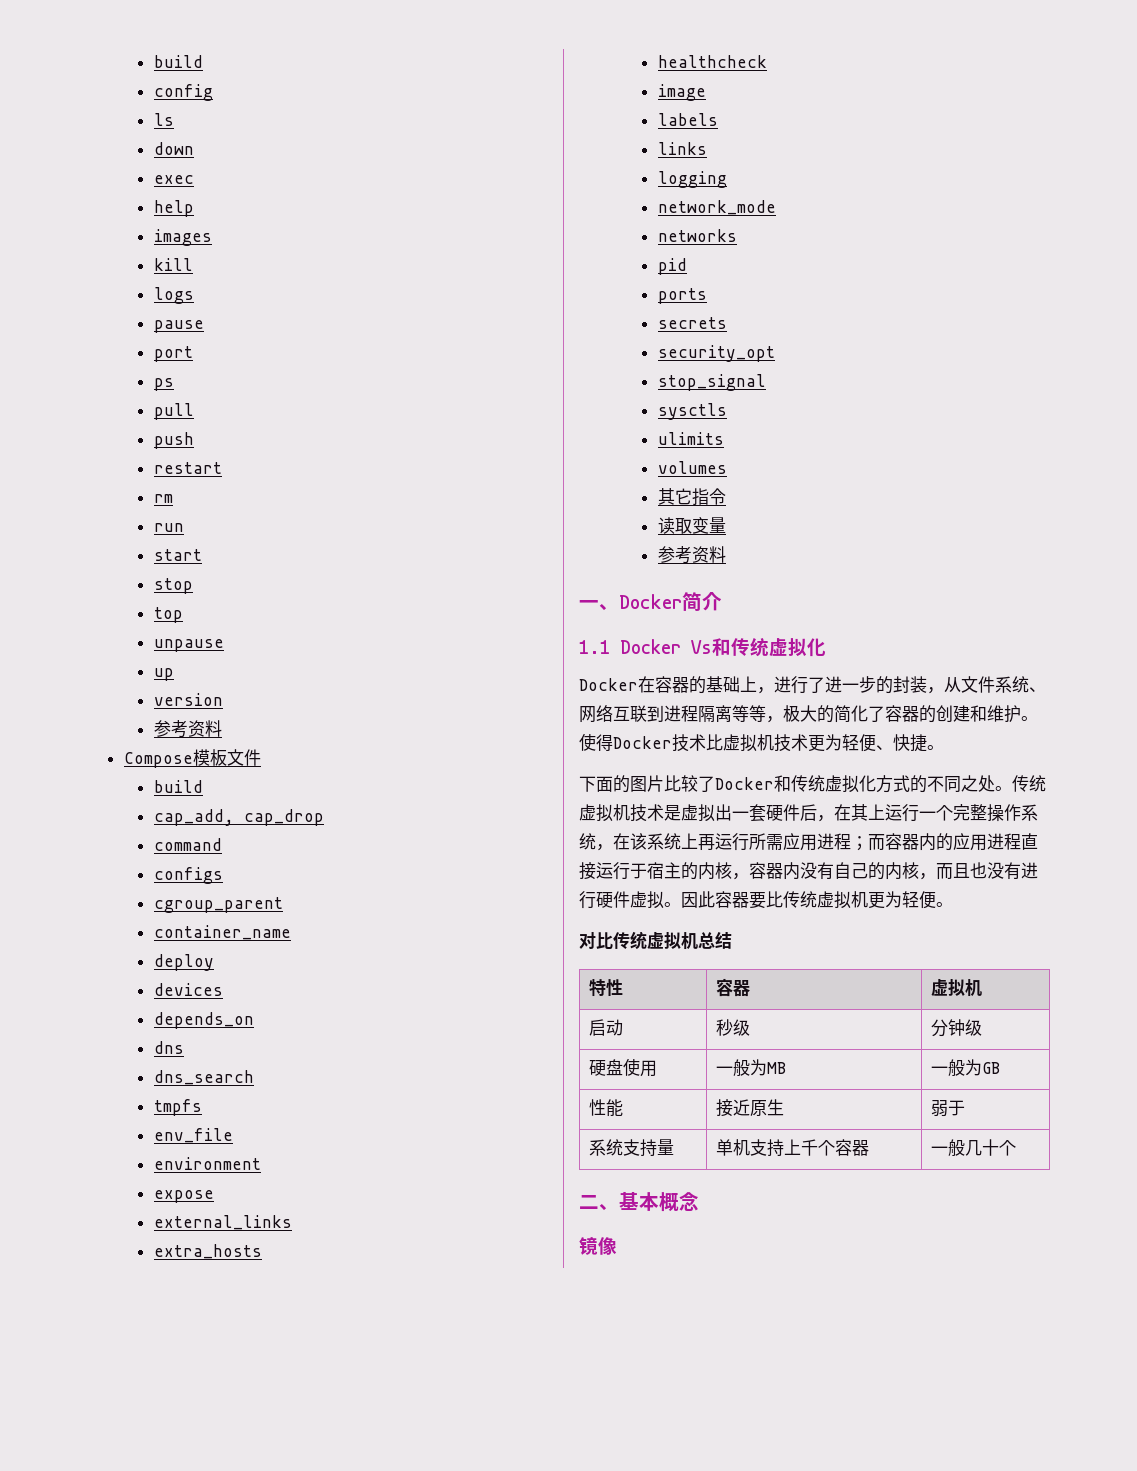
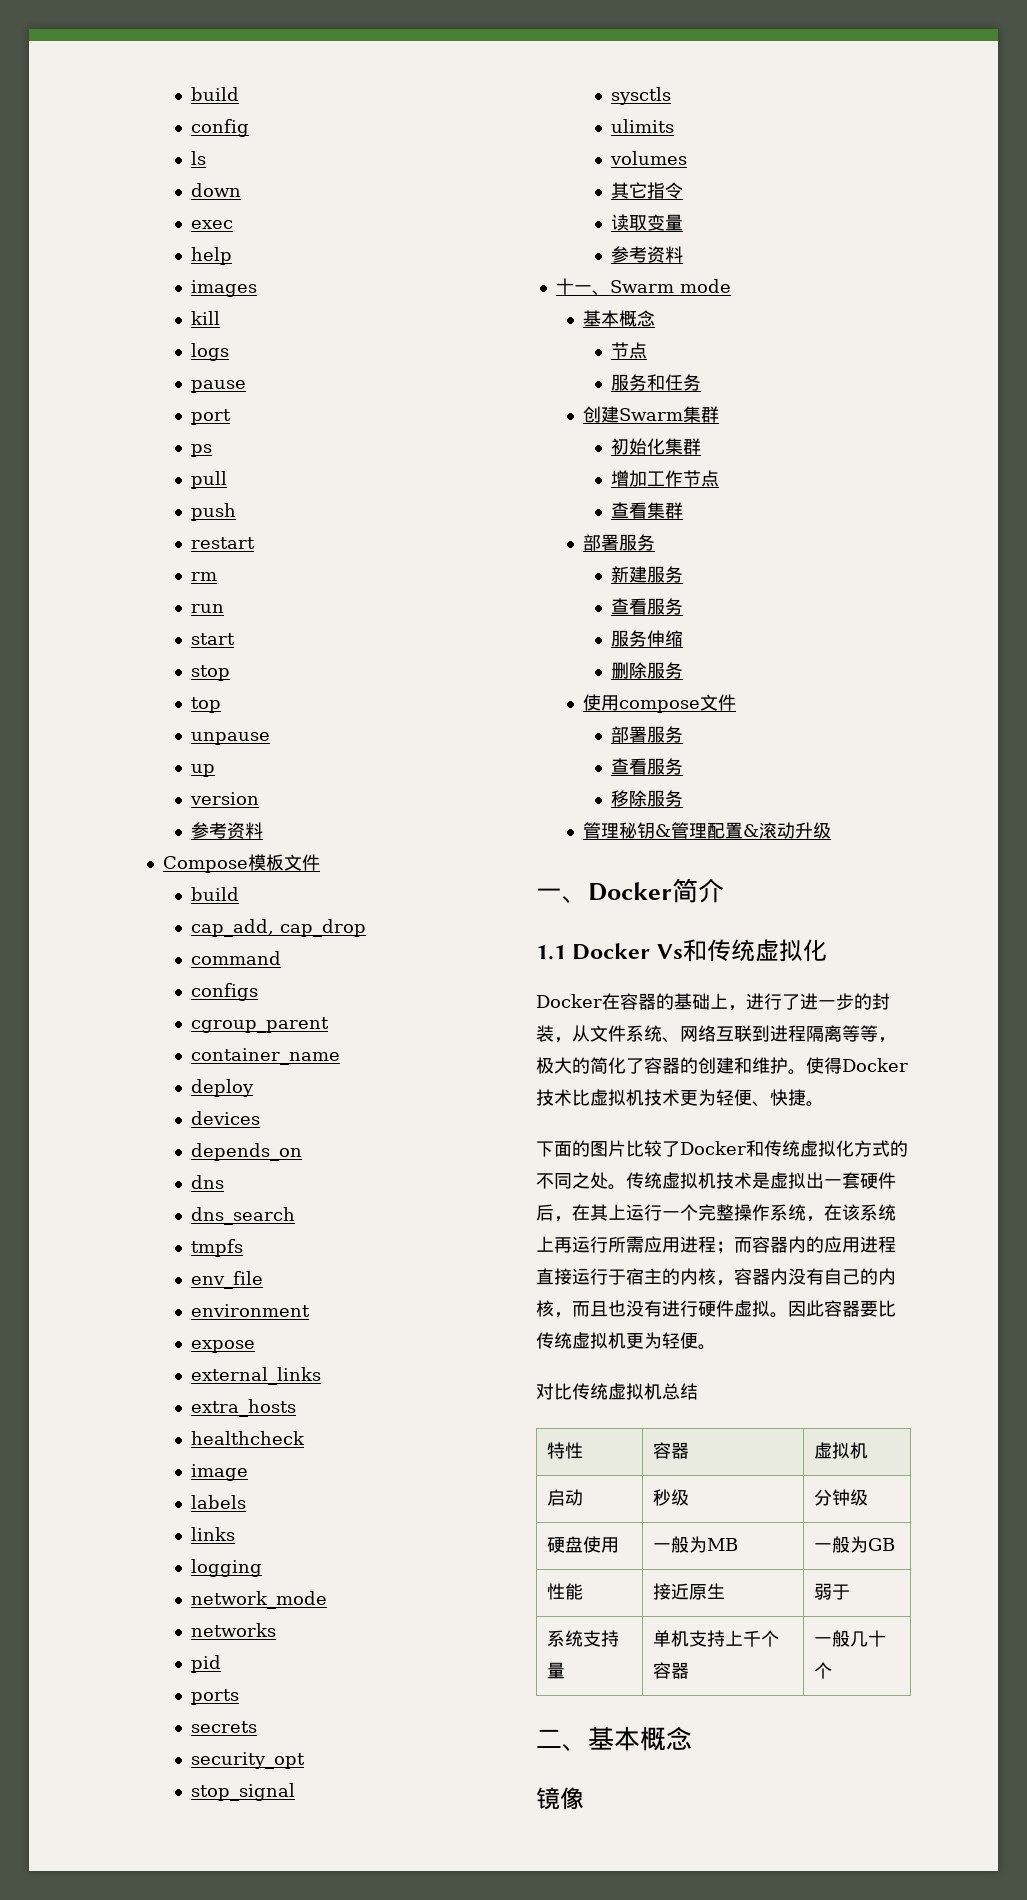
(726, 554) none -> [555,278,731,296] [583,310,656,327] [611,342,648,359] [611,374,702,391] [583,406,720,423] [611,438,702,455] [611,470,720,487] [611,502,684,519] [583,534,656,551] [611,566,684,583] [611,598,684,615] [611,630,684,647] [611,662,684,679] [583,694,737,713] [611,726,684,743] [611,758,684,775] [611,790,684,807] [583,822,832,839] // 十一、Swarm mode // 基本概念 // 节点 // 服务和任务 // 创建Swarm集群 // 初始化集群 // 增加工作节点 // 查看集群 // 部署服务 // 新建服务 // 查看服务 // 服务伸缩 // 删除服务 // 使用compose文件 // 部署服务 // 查看服务 // 移除服务 // 管理秘钥&管理配置&滚动升级

